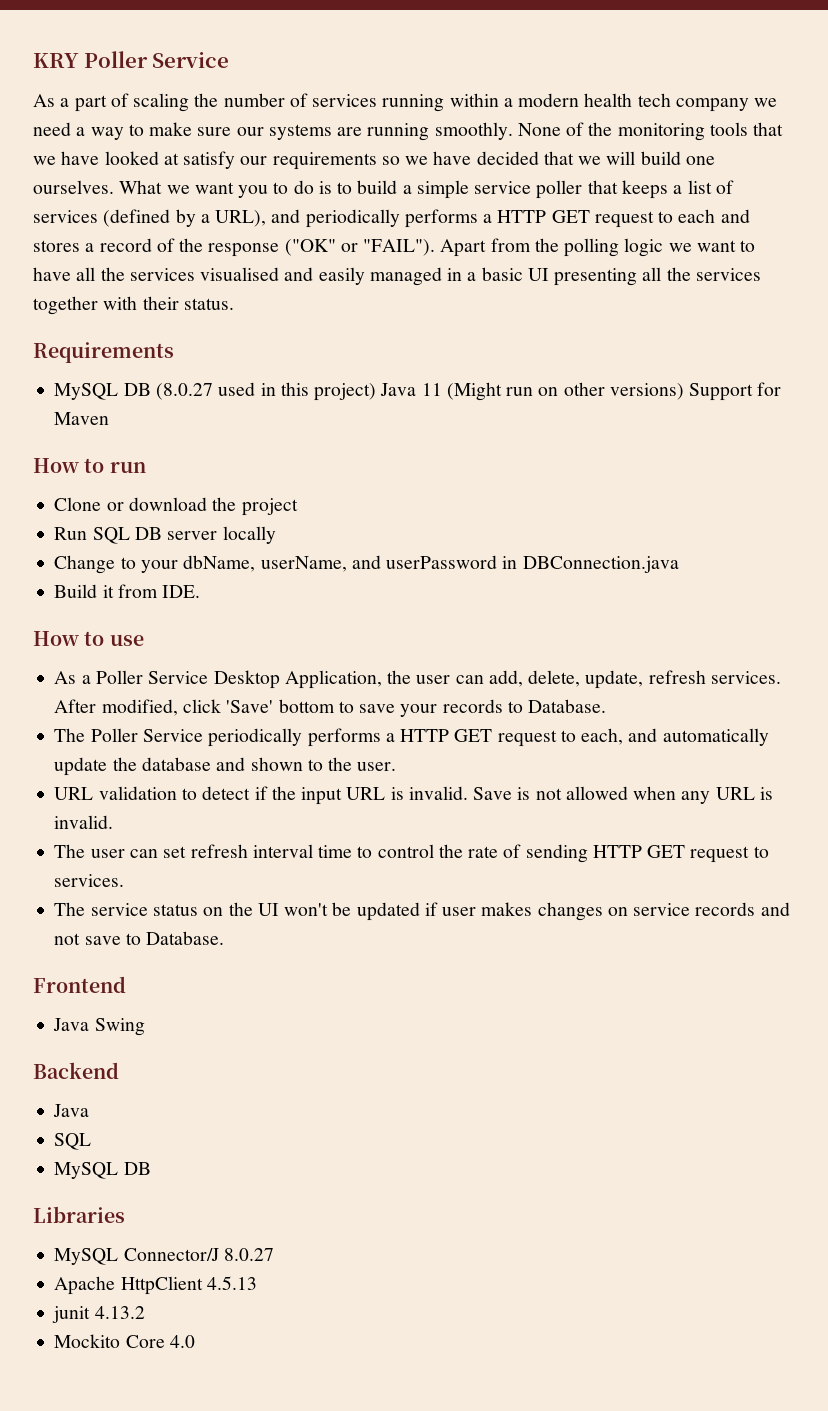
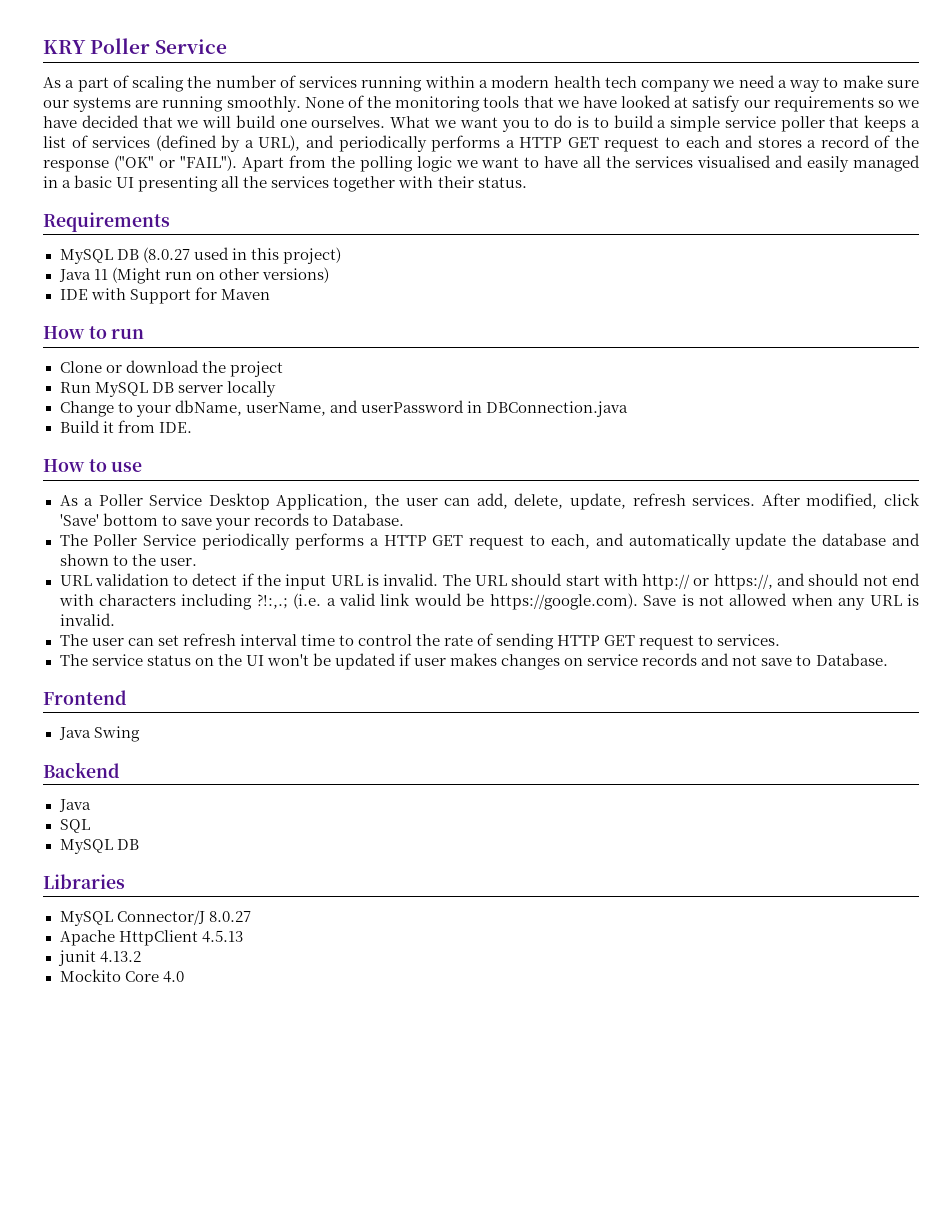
(377, 392) none -> (341, 255) //
(684, 391) none -> [59,288,126,300] // IDE with
[92,527,130,544] SQL -> [94,382,148,397] MySQL
(468, 793) none -> [442,573,921,590] [58,593,638,610] The URL should start with http:// or https://, and should not end with characters including ?!:,.; (i.e. a valid link would be https://google.com).

